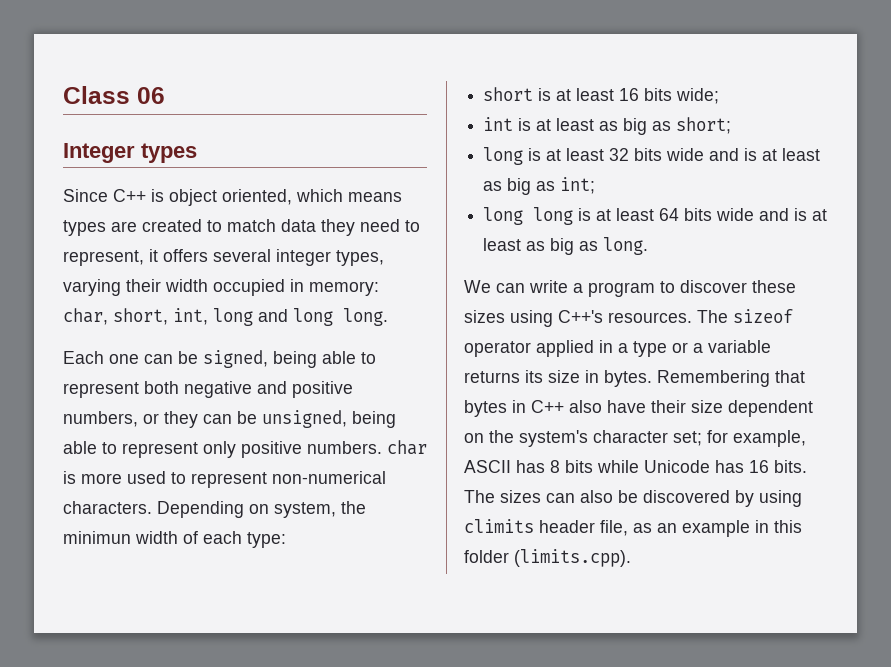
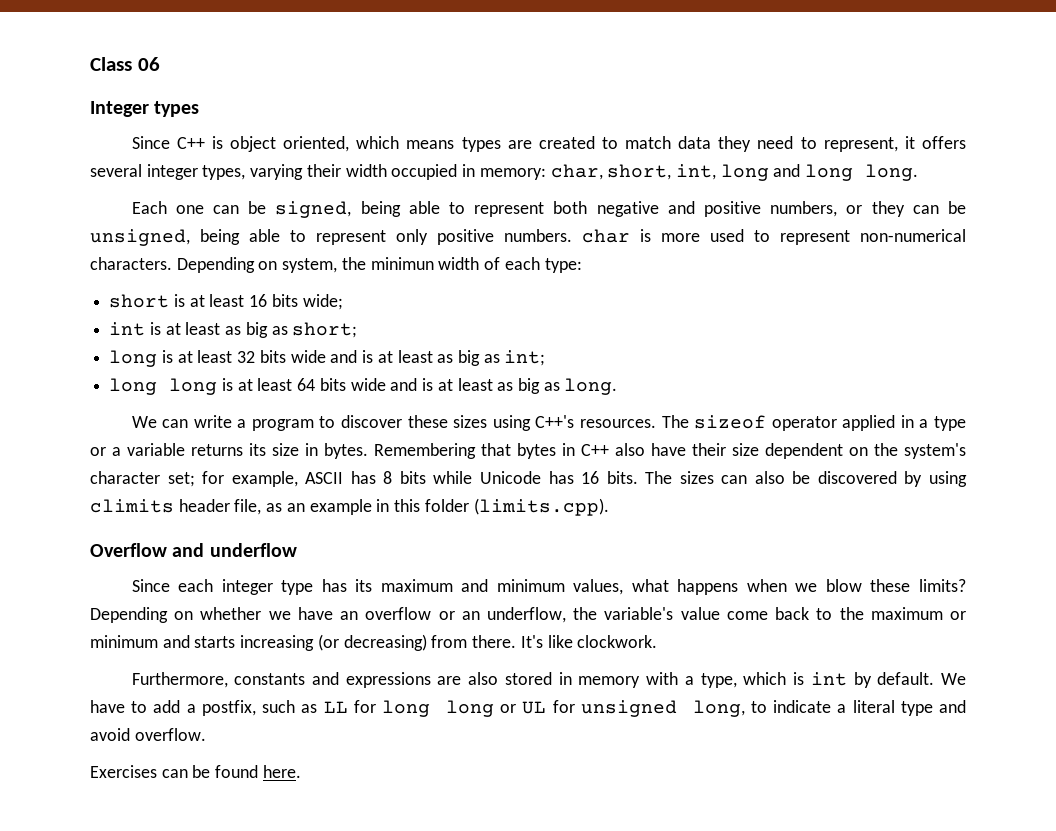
(631, 558) none -> [90,543,297,557] [131,579,966,595] [90,607,966,623] [90,634,658,651] [131,672,966,688] [90,700,966,717] [90,728,206,741] [90,765,301,778] // Overflow and underflow // Since each integer type has its maximum and minimum values, what happens when we blow these limits? Depending on whether we have an overflow or an underflow, the variable's value come back to the maximum or minimum and starts increasing (or decreasing) from there. It's like clockwork. // Furthermore, constants and expressions are also stored in memory with a type, which is int by default. We have to add a postfix, such as LL for long long or UL for unsigned long, to indicate a literal type and avoid overflow. // Exercises can be found here.

